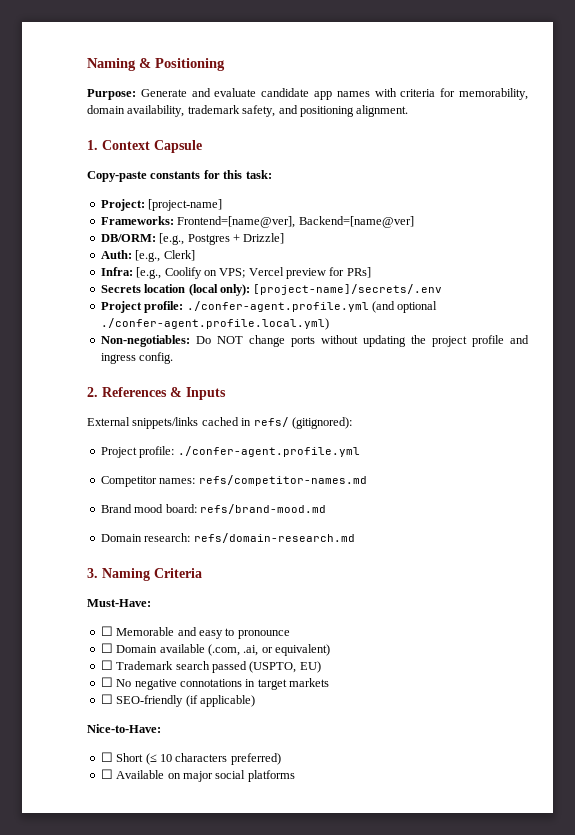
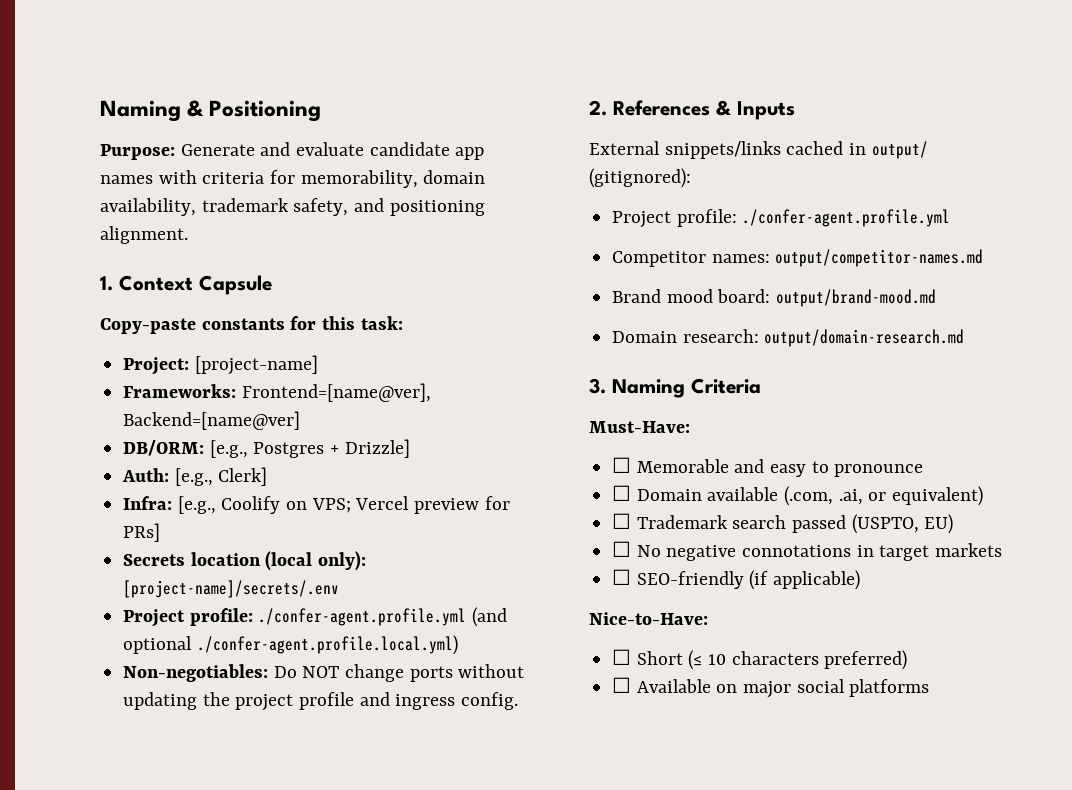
[253,417,289,427] refs/ -> [871,141,928,159] output/
[198,475,367,486] refs/competitor-names.md -> [775,249,984,267] output/competitor-names.md
[199,504,326,514] refs/brand-mood.md -> [776,289,937,307] output/brand-mood.md
[193,533,355,543] refs/domain-research.md -> [764,329,965,347] output/domain-research.md

